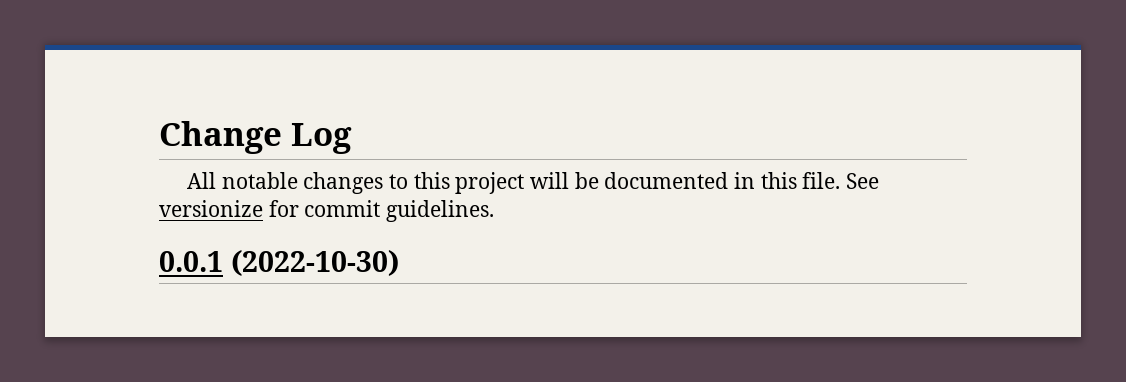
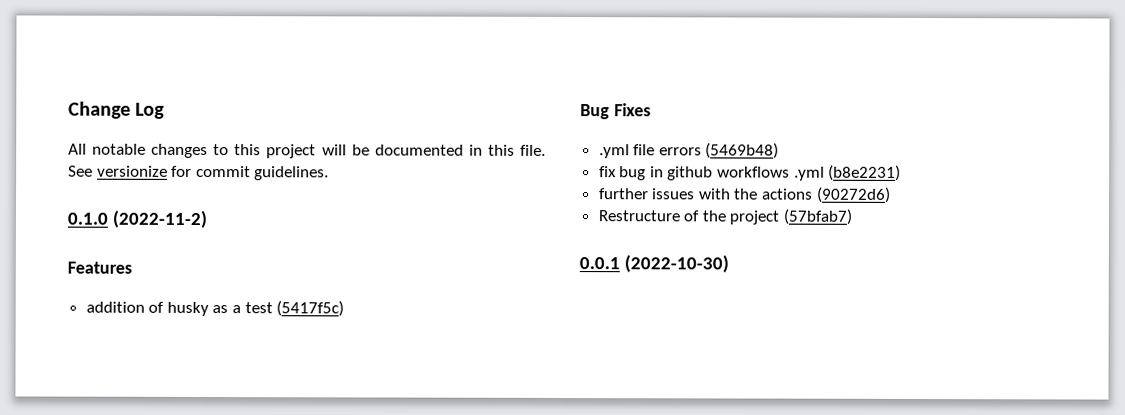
(495, 211) none -> [67,209,207,229] [67,261,132,274] [85,300,345,317] [580,103,651,120] [598,142,780,159] [598,164,902,181] [598,186,891,203] [597,208,853,225] // 0.1.0 (2022-11-2) // Features // addition of husky as a test (5417f5c) // Bug Fixes // .yml file errors (5469b48) // fix bug in github workflows .yml (b8e2231) // further issues with the actions (90272d6) // Restructure of the project (57bfab7)

